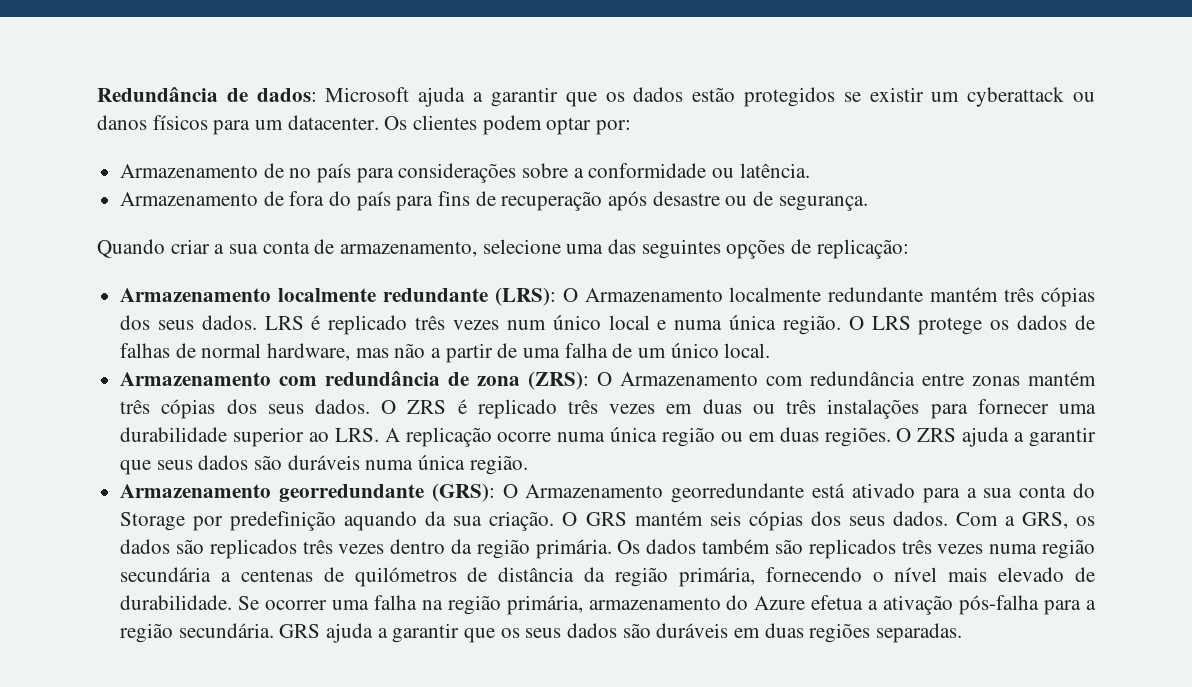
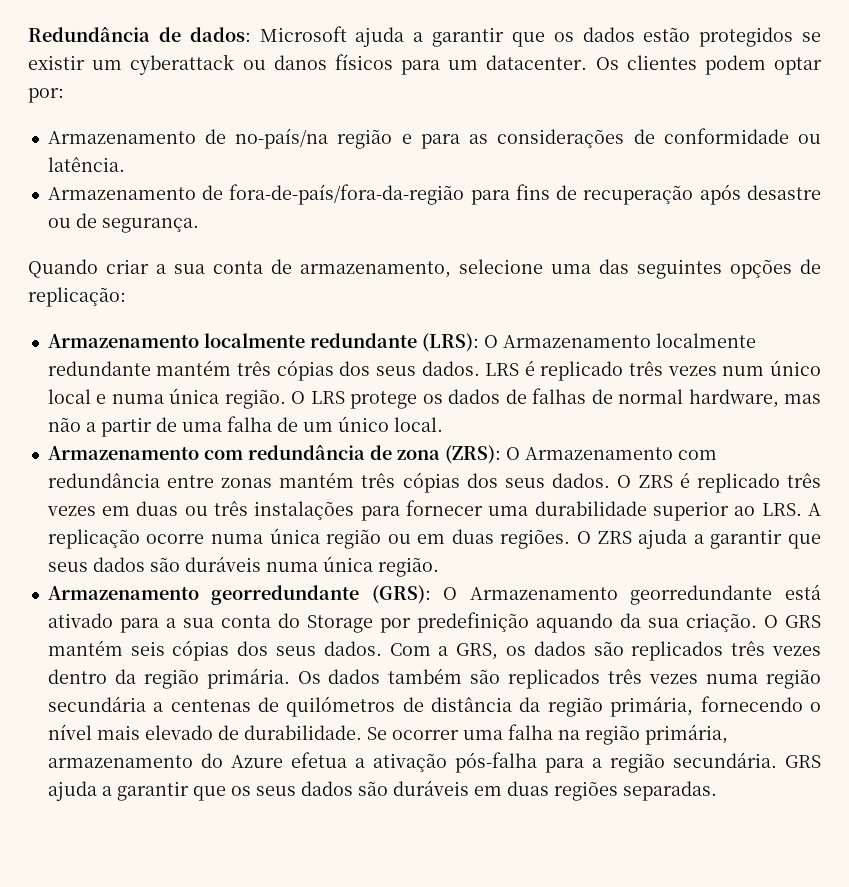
[289,163,584,183] no país para considerações sobre a -> [235,128,655,149] no-país/na região e para as considerações de
[289,191,391,211] fora do país -> [229,184,465,205] fora-de-país/fora-da-região

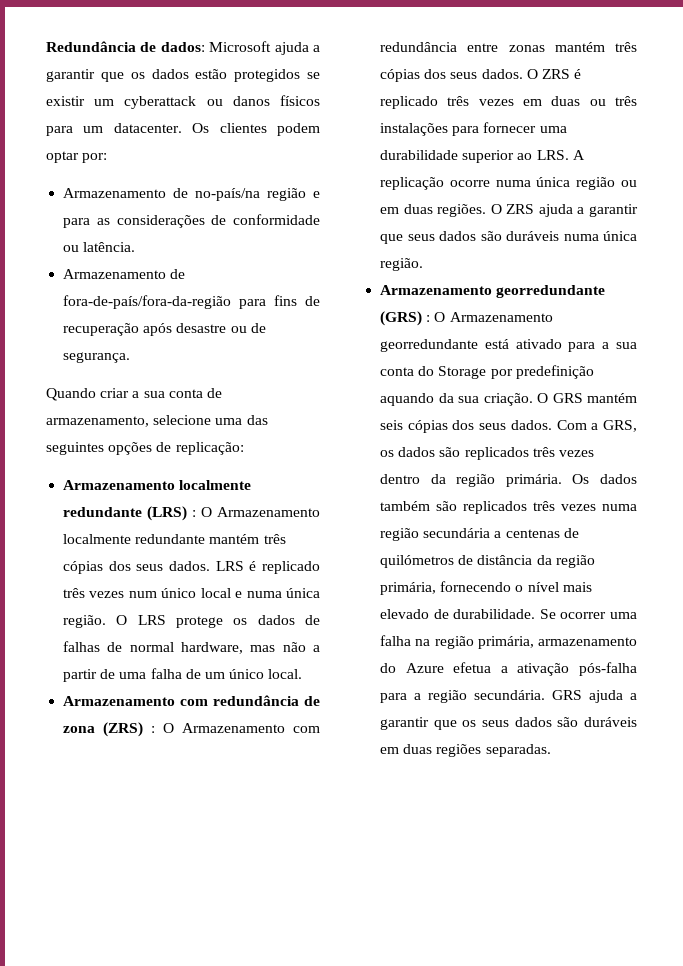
[421,333,479,352] (LRS): -> [147,506,197,521] (LRS) :
[444,445,501,464] (ZRS): -> [103,722,156,737] (ZRS) :
[371,585,431,604] (GRS): -> [380,311,431,326] (GRS) :

